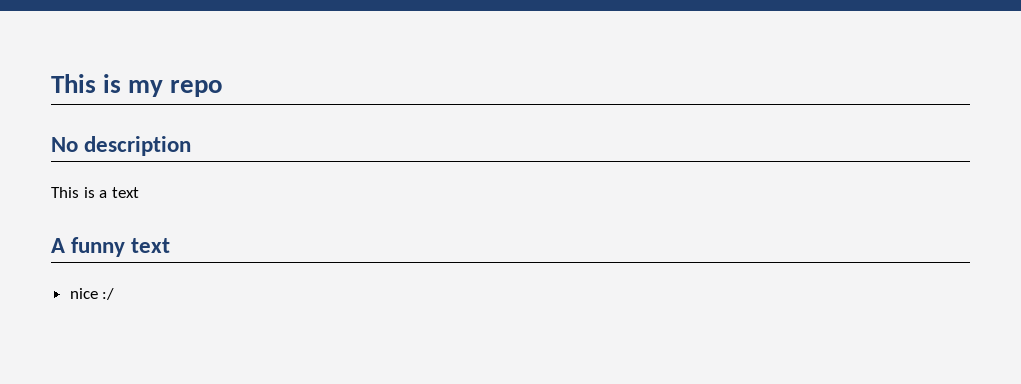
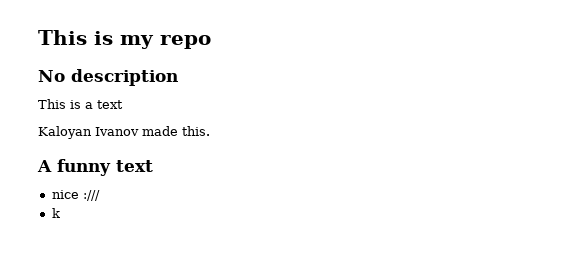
(139, 192) none -> [38,126,210,139] // Kaloyan Ivanov made this.
[102,288,115,300] :/ -> [82,190,100,201] [51,208,60,218] :/// // k

